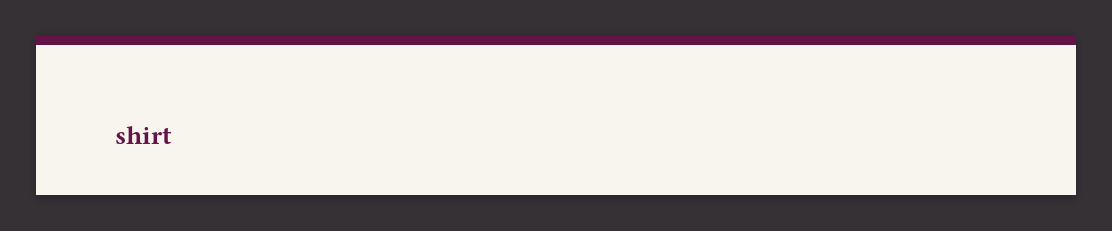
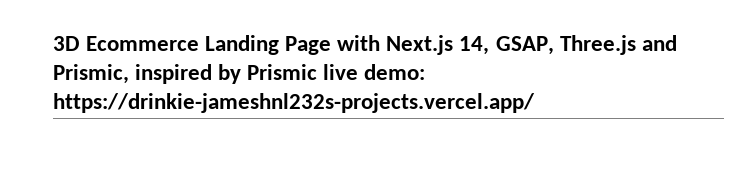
[115,126,172,144] shirt -> [53,35,677,55] [53,64,426,84] [53,93,535,113] 3D Ecommerce Landing Page with Next.js 14, GSAP, Three.js and Prismic, inspired by Prismic live demo: https://drinkie-jameshnl232s-projects.vercel.app/

